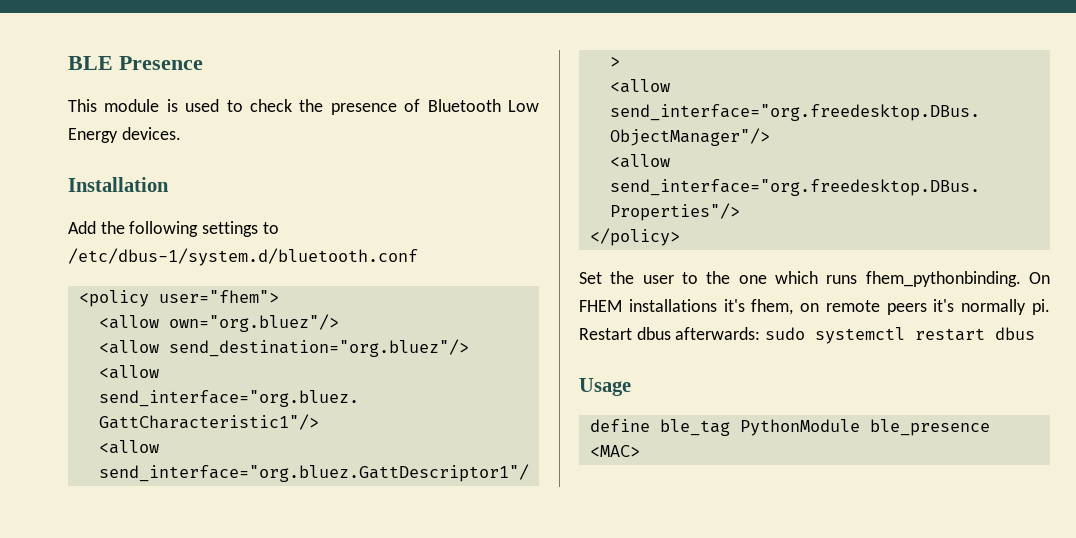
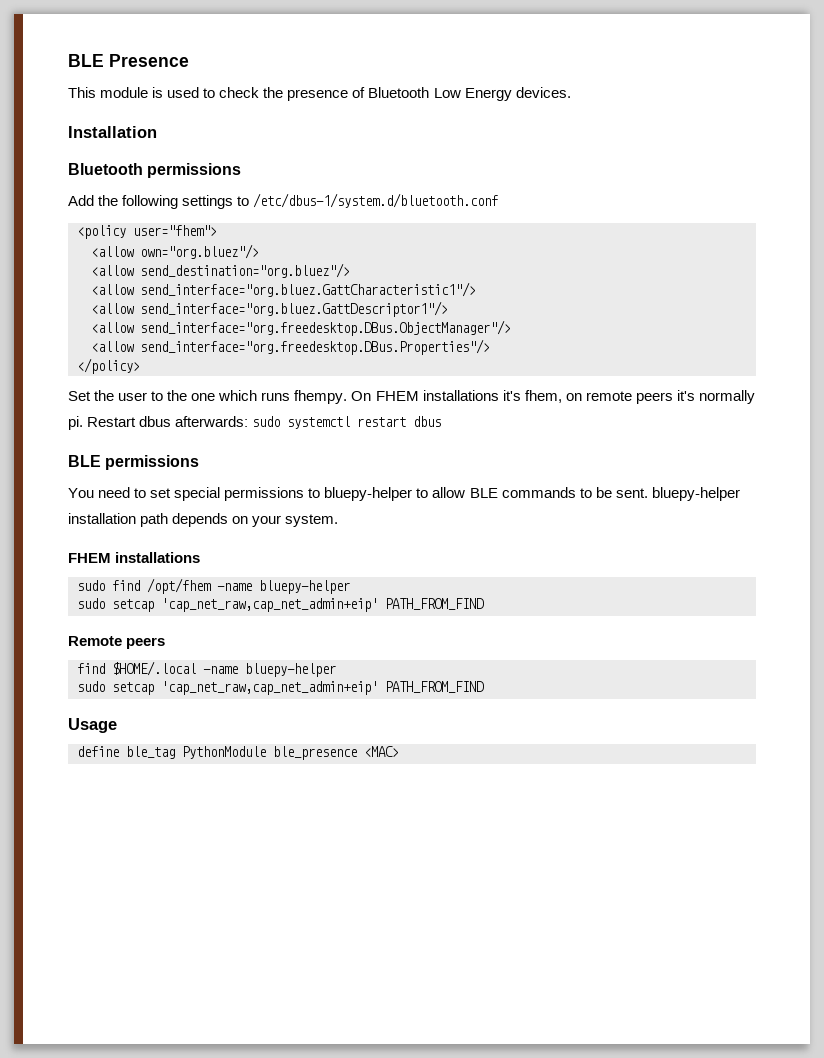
(169, 184) none -> [68,163,242,178] // Bluetooth permissions
[865,271,1021,287] fhem_pythonbinding. -> [294,390,348,404] fhempy.
(1036, 333) none -> [68,455,200,470] [68,487,740,501] [68,513,339,527] [68,552,201,563] [77,578,350,594] [77,598,484,612] [68,636,166,649] [77,661,336,677] [77,681,484,695] // BLE permissions // You need to set special permissions to bluepy-helper to allow BLE commands to be sent. bluepy-helper installation path depends on your system. // FHEM installations // sudo find /opt/fhem -name bluepy-helper // sudo setcap 'cap_net_raw,cap_net_admin+eip' PATH_FROM_FIND // Remote peers // find $HOME/.local -name bluepy-helper // sudo setcap 'cap_net_raw,cap_net_admin+eip' PATH_FROM_FIND

